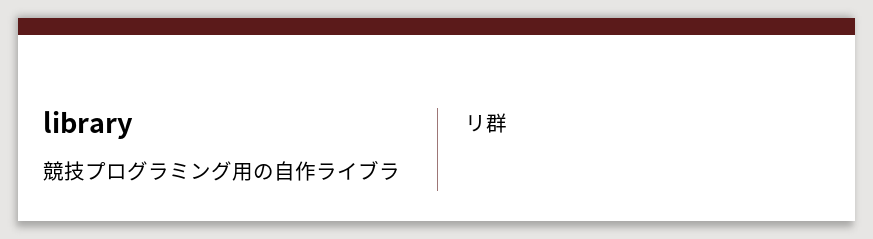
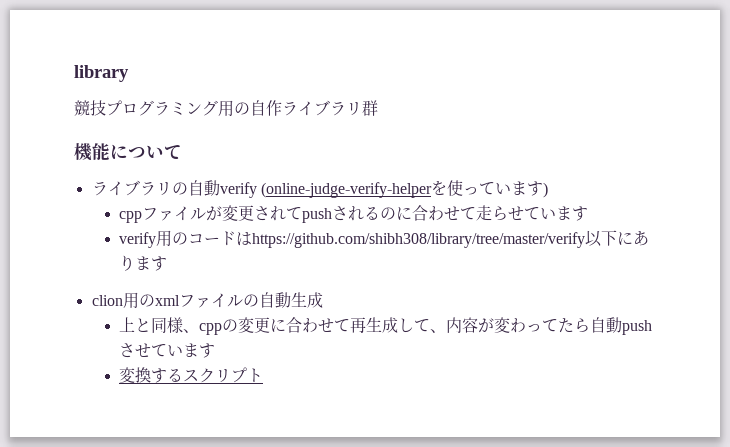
(507, 123) none -> [74,143,182,161] [91,180,548,198] [118,205,588,223] [118,230,649,248] [118,255,167,271] [91,292,323,309] [118,317,652,335] [118,343,215,358] [118,367,263,383] // 機能について // ライブラリの自動verify (online-judge-verify-helperを使っています) // cppファイルが変更されてpushされるのに合わせて走らせています // verify用のコードはhttps://github.com/shibh308/library/tree/master/verify以下にあります // clion用のxmlファイルの自動生成 // 上と同様、cppの変更に合わせて再生成して、内容が変わってたら自動pushさせています // 変換するスクリプト

